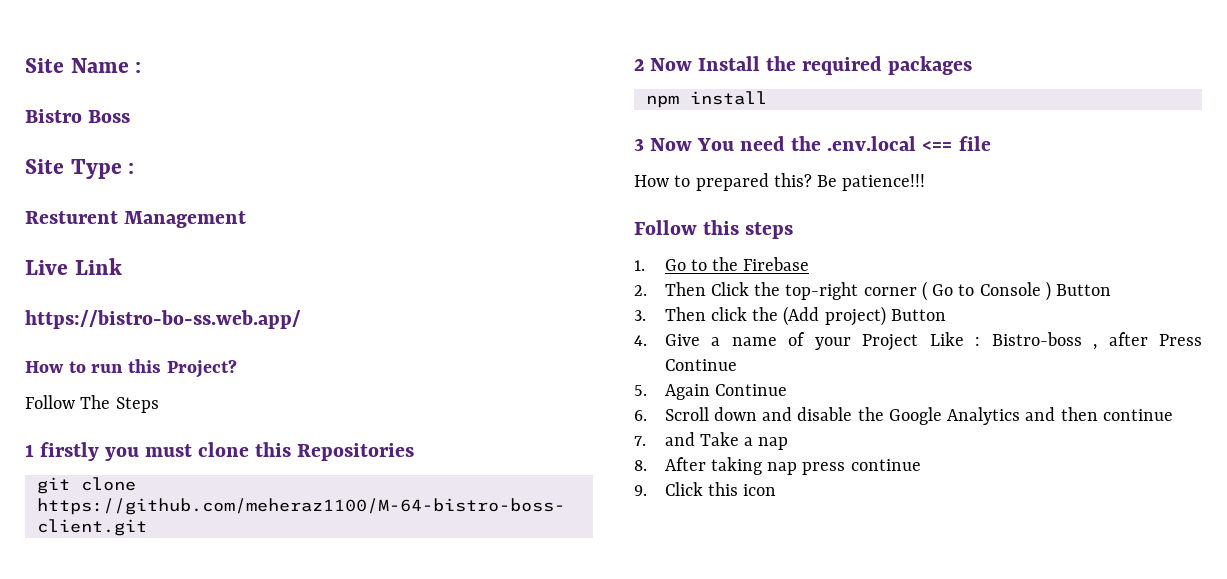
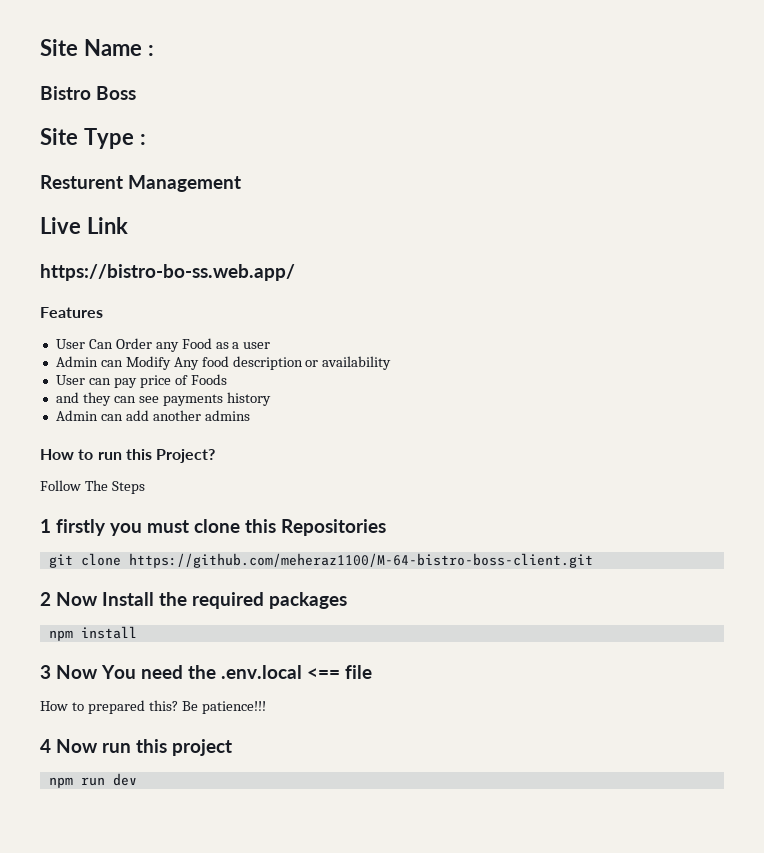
(301, 319) none -> [40,307,103,318] [55,338,271,352] [55,356,392,370] [55,374,227,388] [55,392,271,406] [55,410,250,421] // Features // User Can Order any Food as a user // Admin can Modify Any food description or availability // User can pay price of Foods // and they can see payments history // Admin can add another admins
[634,220,794,239] [634,257,810,271] [634,281,1112,301] [634,306,946,326] [634,332,1202,351] [664,359,737,371] [634,384,787,400] [634,407,1173,425] [634,432,789,450] [634,457,921,475] [634,482,777,496] Follow this steps // 1. Go to the Firebase // 2. Then Click the top-right corner ( Go to Console ) Button // 3. Then click the (Add project) Button // 4. Give a name of your Project Like : Bistro-boss , after Press Continue // 5. Again Continue // 6. Scroll down and disable the Google Analytics and then continue // 7. and Take a nap // 8. After taking nap press continue // 9. Click this icon -> [40,739,232,756] [48,773,137,788] 4 Now run this project // npm run dev

